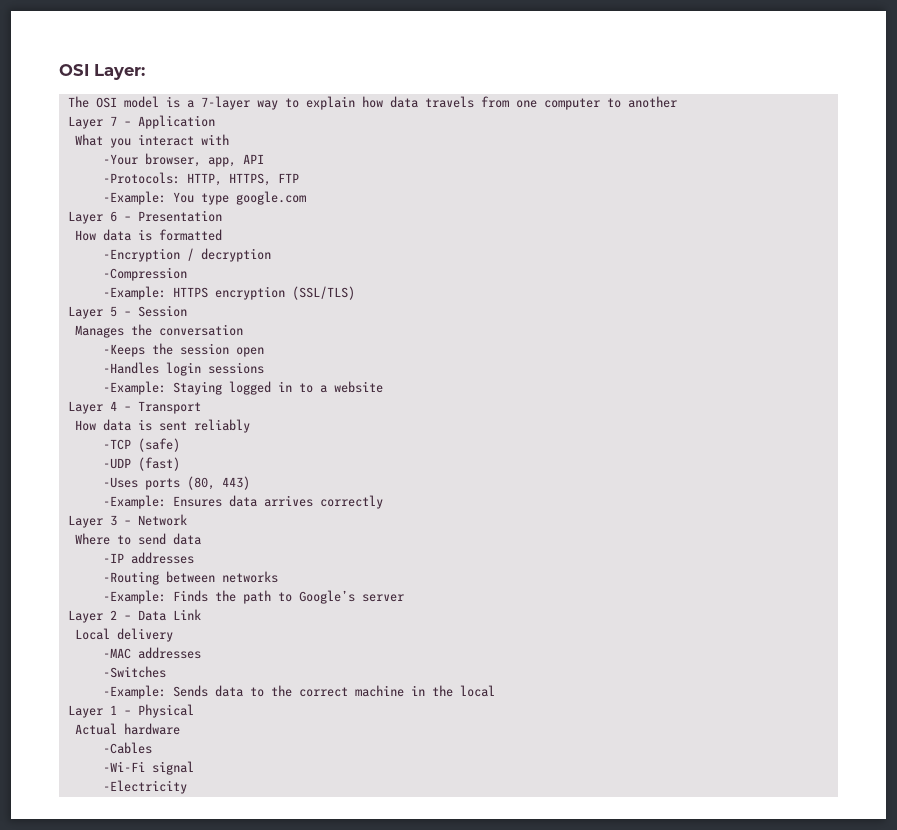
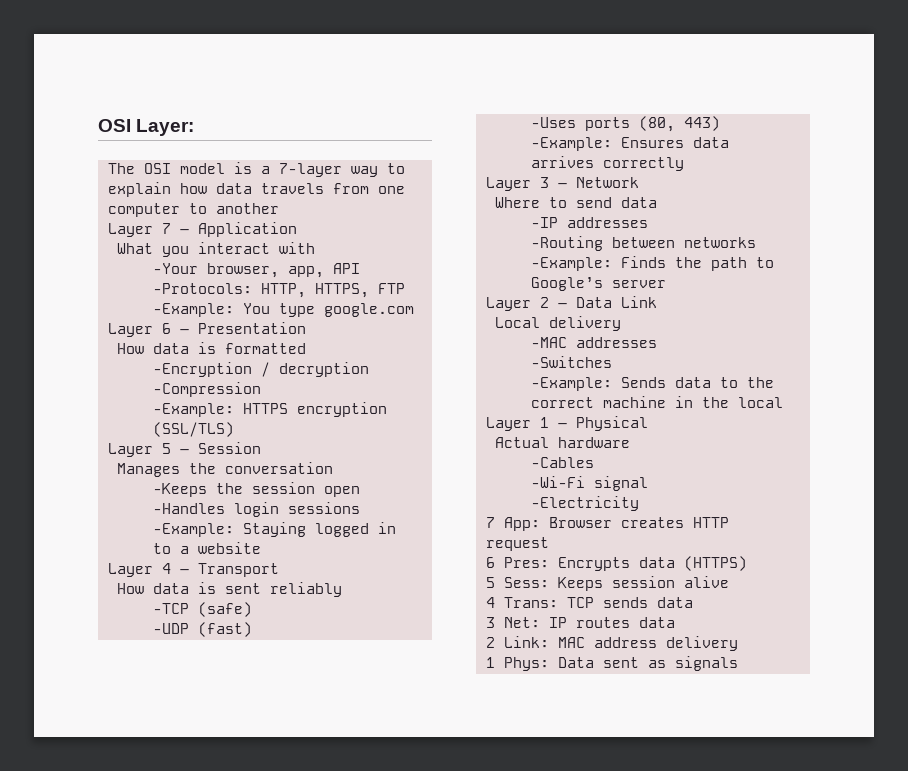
(188, 787) none -> [485,517,729,531] [485,537,549,551] [485,556,747,571] [485,576,729,591] [485,597,693,608] [485,617,675,628] [485,636,738,651] [485,656,738,671] // 7 App: Browser creates HTTP request // 6 Pres: Encrypts data (HTTPS) // 5 Sess: Keeps session alive // 4 Trans: TCP sends data // 3 Net: IP routes data // 2 Link: MAC address delivery // 1 Phys: Data sent as signals

